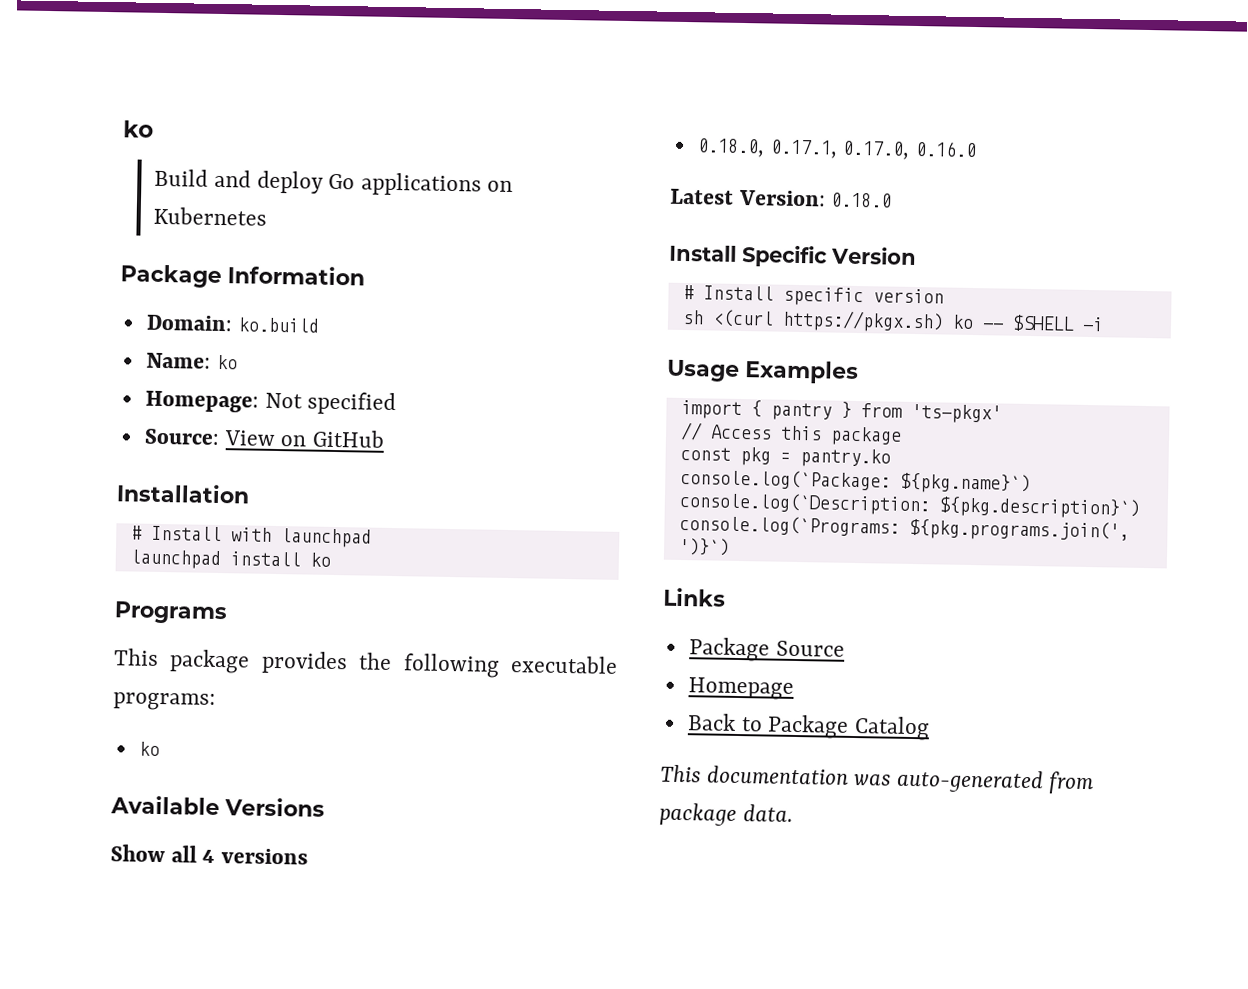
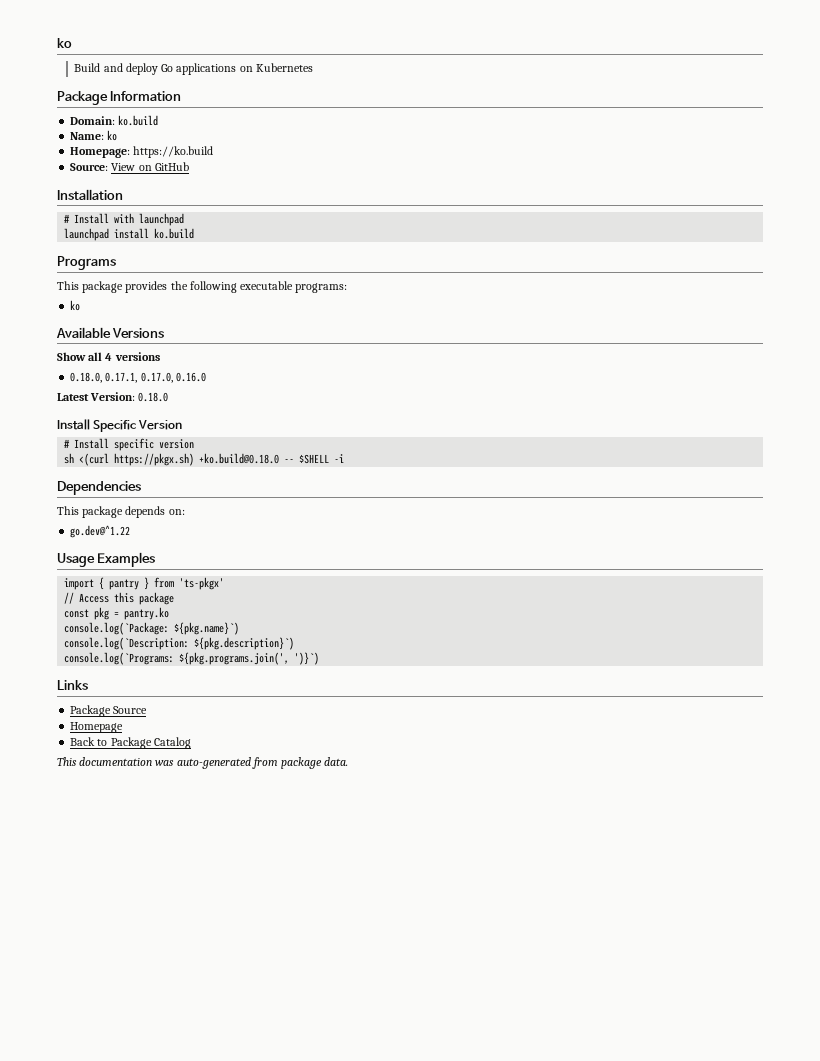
[264,391,397,416] Not specified -> [133,146,214,158] https://ko.build
[309,552,331,567] ko -> [154,228,195,239] ko.build
[951,314,974,330] ko -> [199,453,280,464] +ko.build@0.18.0
(1104, 324) none -> [57,481,141,495] [57,506,185,518] [70,525,131,538] // Dependencies // This package depends on: // go.dev@^1.22

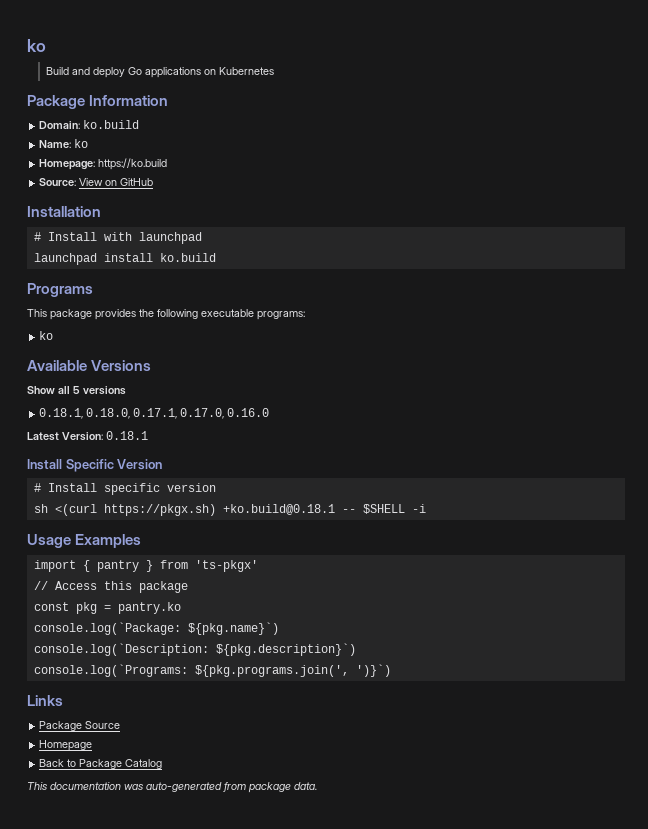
[105,353,113,361] 4 -> [73,386,80,394] 5
(160, 356) none -> [39,408,84,419] 0.18.1,
[138,392,169,402] 0.18.0 -> [106,431,148,440] 0.18.1
[199,453,280,464] +ko.build@0.18.0 -> [222,504,335,515] +ko.build@0.18.1
[57,481,141,495] [57,506,185,518] [70,525,131,538] // Dependencies // This package depends on: // go.dev@^1.22 -> (426, 508) none

